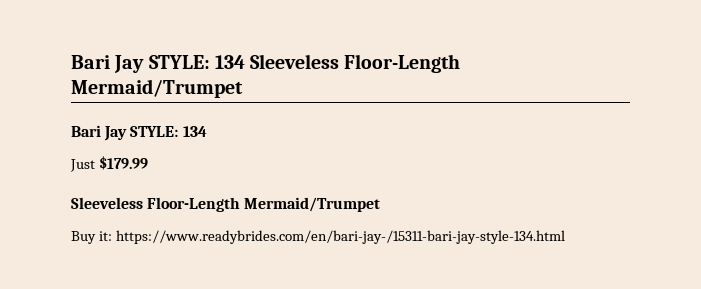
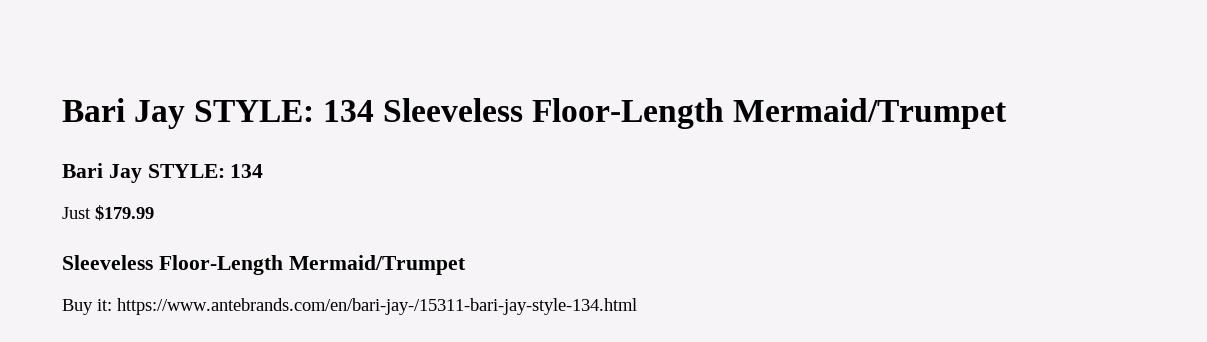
[115,230,565,244] https://www.readybrides.com/en/bari-jay-/15311-bari-jay-style-134.html -> [117,298,637,315] https://www.antebrands.com/en/bari-jay-/15311-bari-jay-style-134.html

